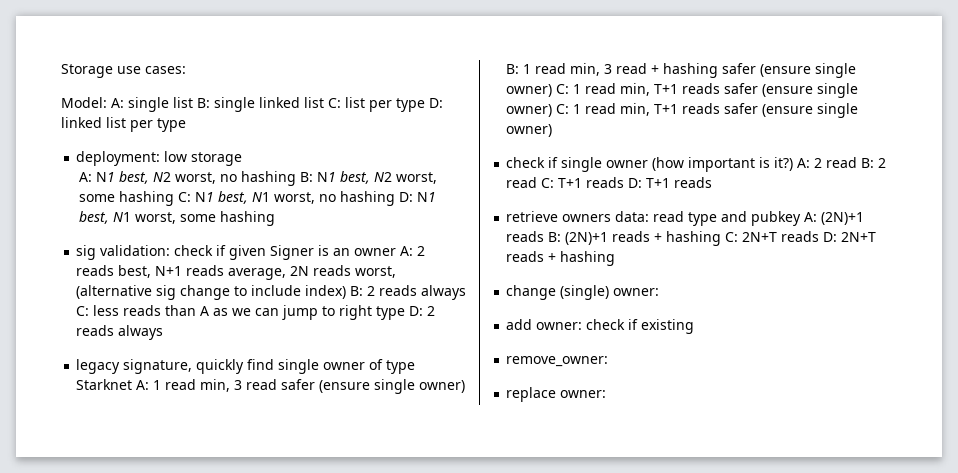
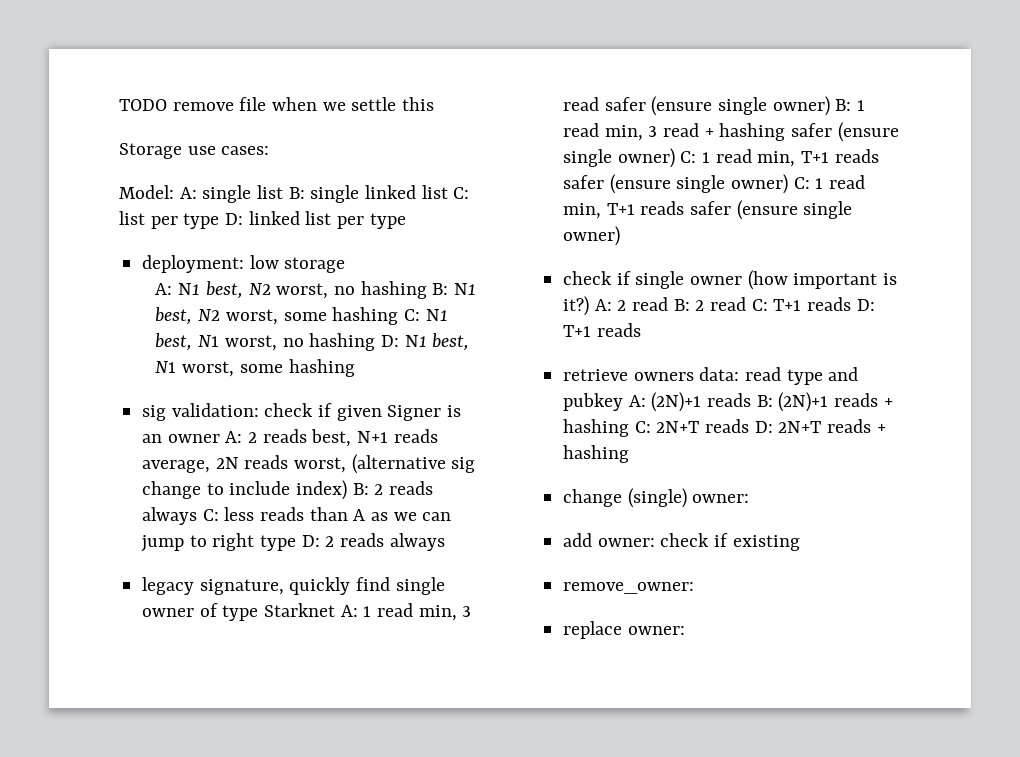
(61, 71) none -> [119,97,435,111] TODO remove file when we settle this //

